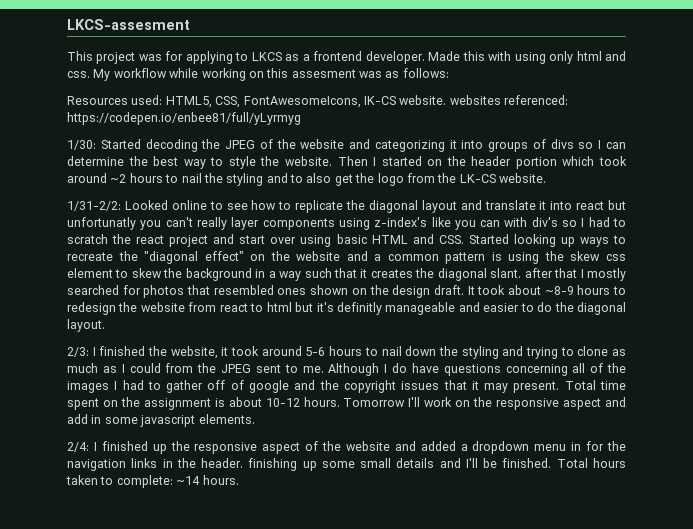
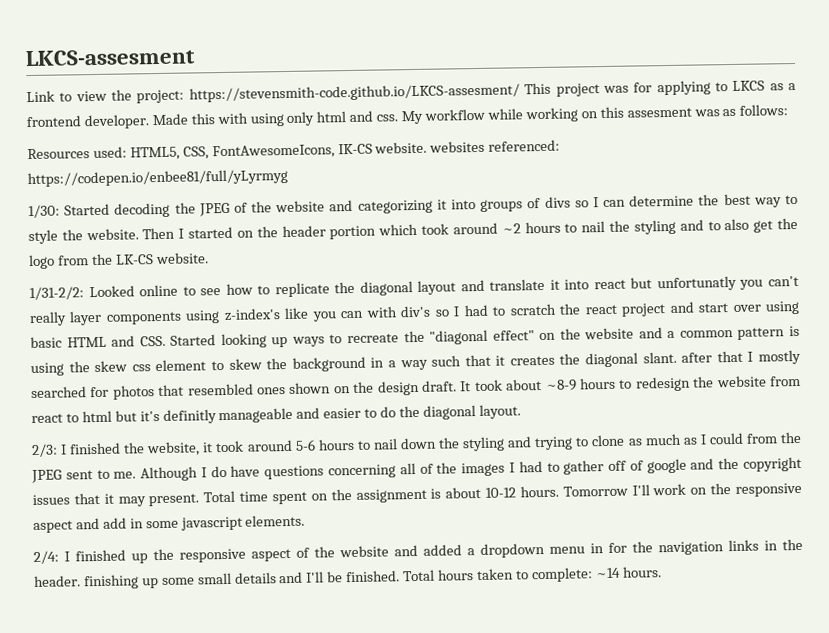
(190, 24) none -> [26,83,520,104] Link to view the project: https://stevensmith-code.github.io/LKCS-assesment/

